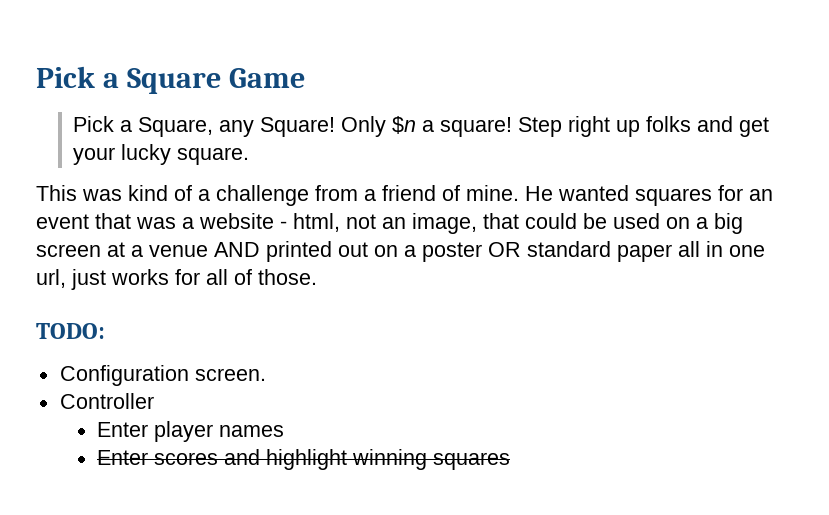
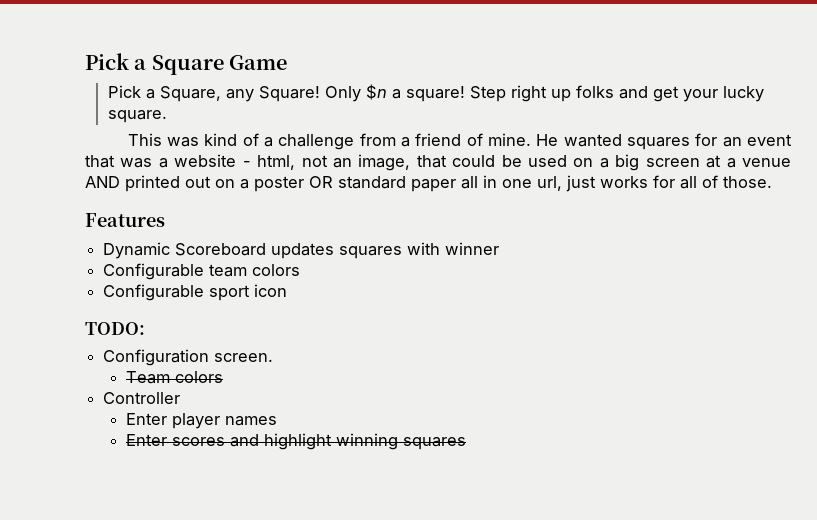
(317, 277) none -> [85,213,165,227] [103,242,500,259] [103,263,301,280] [103,284,288,301] // Features // Dynamic Scoreboard updates squares with winner // Configurable team colors // Configurable sport icon
(266, 374) none -> [125,371,223,384] // Team colors

